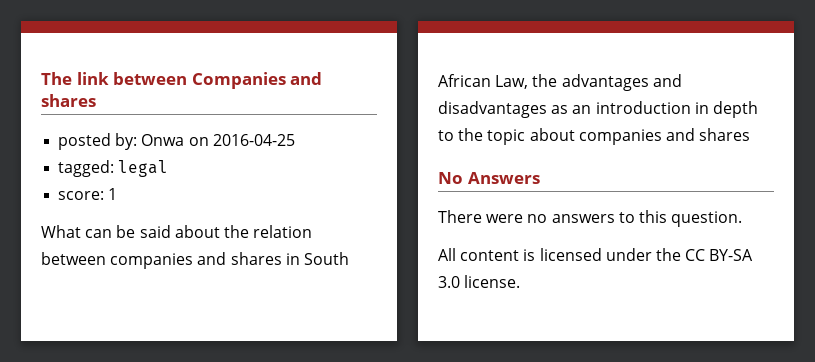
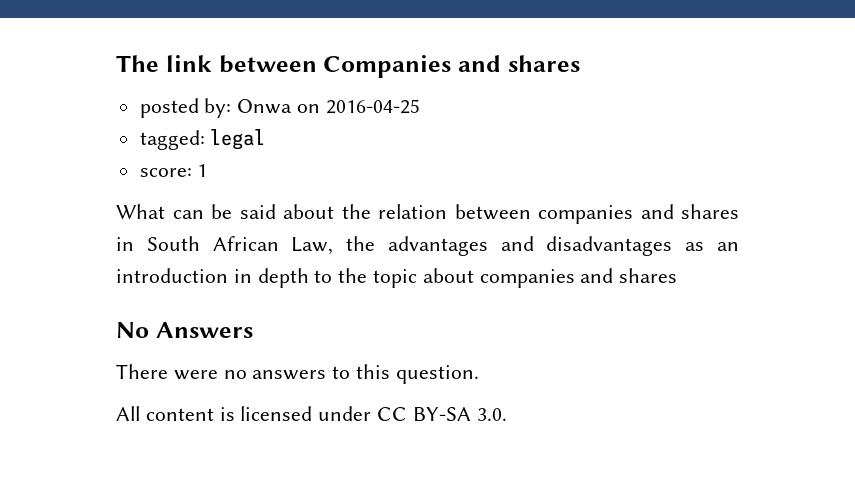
[655,248,681,261] the -> (372, 413) none
[438,275,521,288] 3.0 license. -> [476,408,507,421] 3.0.

